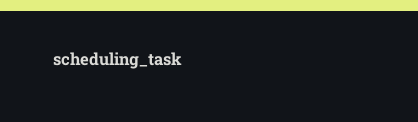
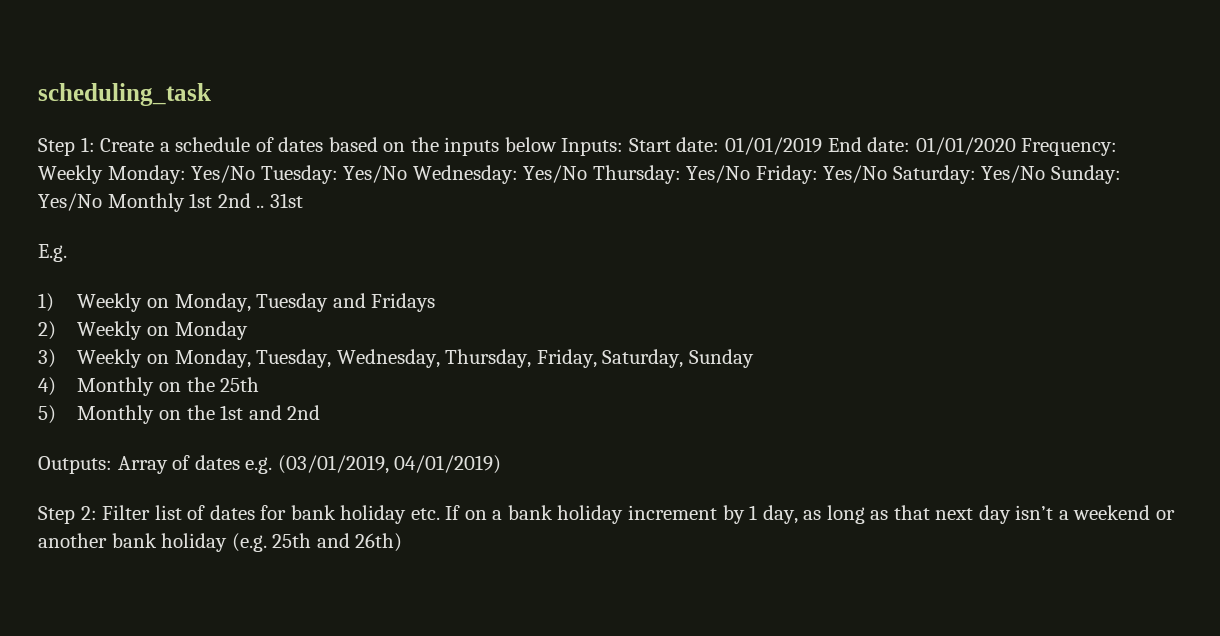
(182, 60) none -> [38,137,1118,156] [38,165,1121,184] [38,193,303,212] [38,244,67,262] [38,293,436,312] [38,321,248,340] [38,349,754,368] [38,377,260,396] [38,405,321,424] [38,455,502,474] [38,505,1175,524] [38,533,403,552] // Step 1: Create a schedule of dates based on the inputs below Inputs: Start date: 01/01/2019 End date: 01/01/2020 Frequency: Weekly Monday: Yes/No Tuesday: Yes/No Wednesday: Yes/No Thursday: Yes/No Friday: Yes/No Saturday: Yes/No Sunday: Yes/No Monthly 1st 2nd .. 31st // E.g. // 1) Weekly on Monday, Tuesday and Fridays // 2) Weekly on Monday // 3) Weekly on Monday, Tuesday, Wednesday, Thursday, Friday, Saturday, Sunday // 4) Monthly on the 25th // 5) Monthly on the 1st and 2nd // Outputs: Array of dates e.g. (03/01/2019, 04/01/2019) // Step 2: Filter list of dates for bank holiday etc. If on a bank holiday increment by 1 day, as long as that next day isn’t a weekend or another bank holiday (e.g. 25th and 26th)

